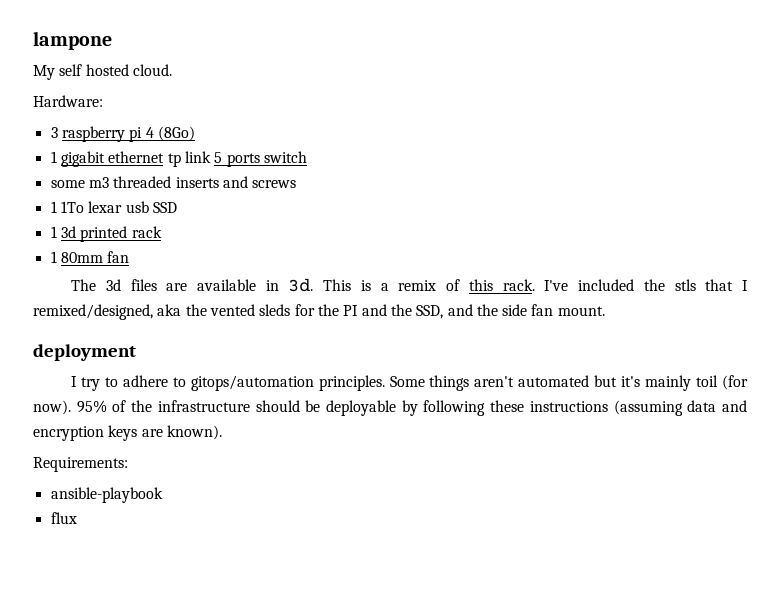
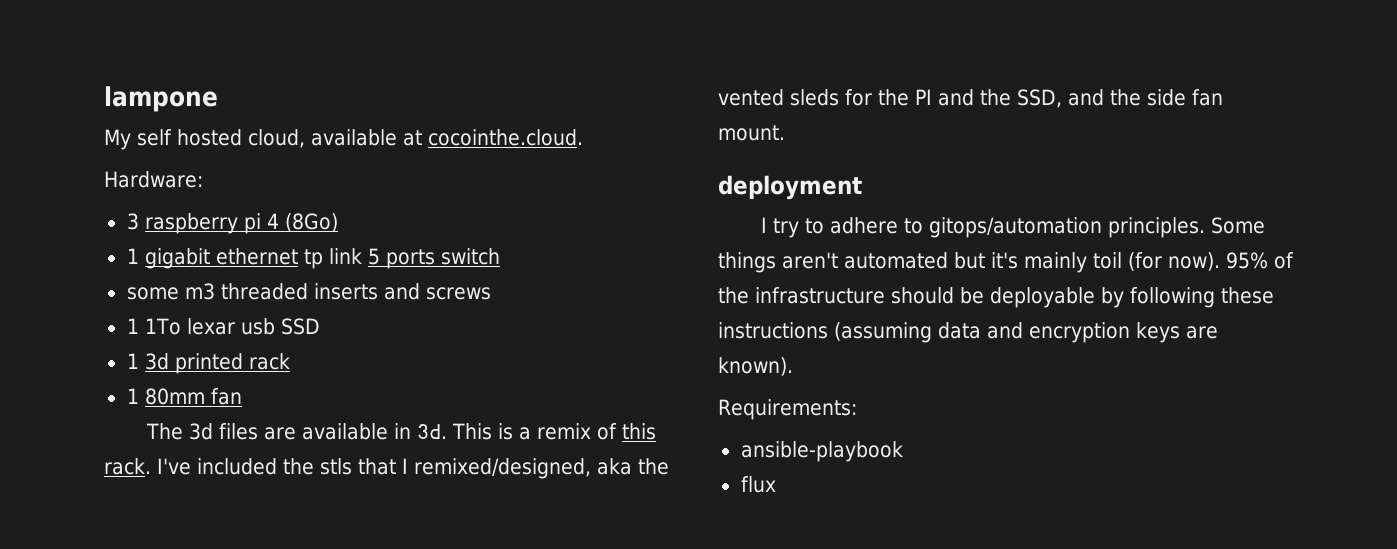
[132,64,172,76] cloud. -> [248,129,583,148] cloud, available at cocointhe.cloud.

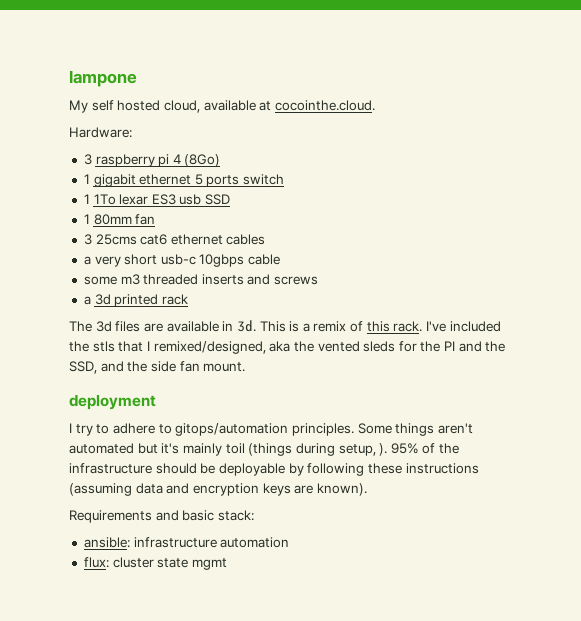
[303,248,362,269] tp link -> (192, 179) none
(500, 256) none -> [83,194,231,205] [83,214,156,225] [83,234,266,245] [83,254,281,267] // 1 1To lexar ES3 usb SSD // 1 80mm fan // 3 25cms cat6 ethernet cables // a very short usb-c 10gbps cable
[126,318,320,335] [126,353,139,369] 1 1To lexar usb SSD // 1 -> [83,296,91,305] a
[126,388,242,405] // 1 80mm fan -> (188, 299) none
[1128,252,1220,271] (for now). -> [248,443,388,456] (things during setup, ).
[718,399,857,420] [740,441,903,462] [740,476,776,493] Requirements: // ansible-playbook // flux -> [69,510,254,523] [83,537,290,548] [83,557,227,570] Requirements and basic stack: // ansible: infrastructure automation // flux: cluster state mgmt

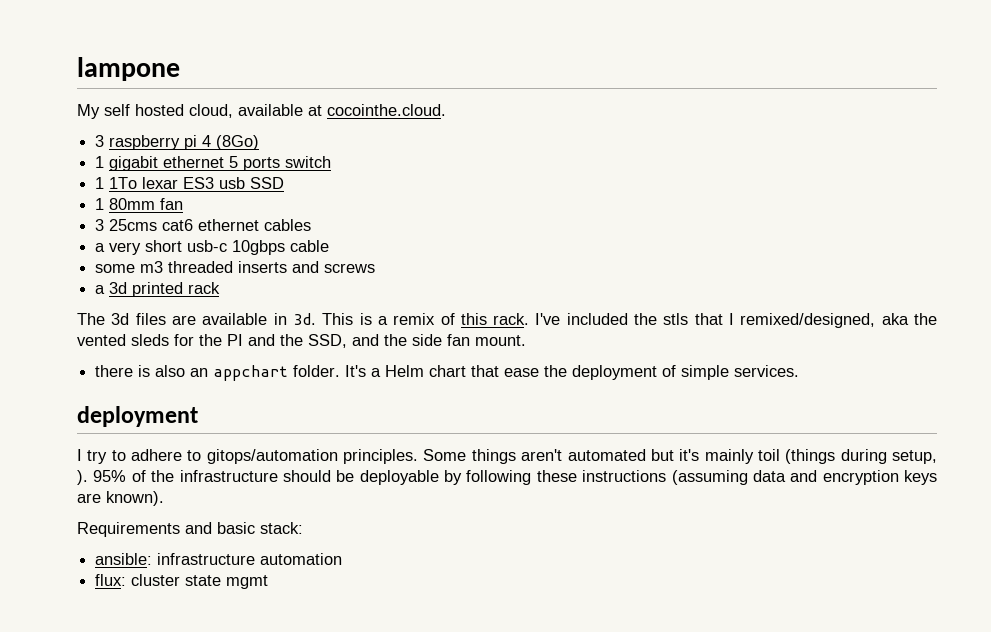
[69,127,132,138] // Hardware: -> (446, 110) none
(246, 367) none -> [95,365,800,381] // there is also an appchart folder. It's a Helm chart that ease the deployment of simple services.

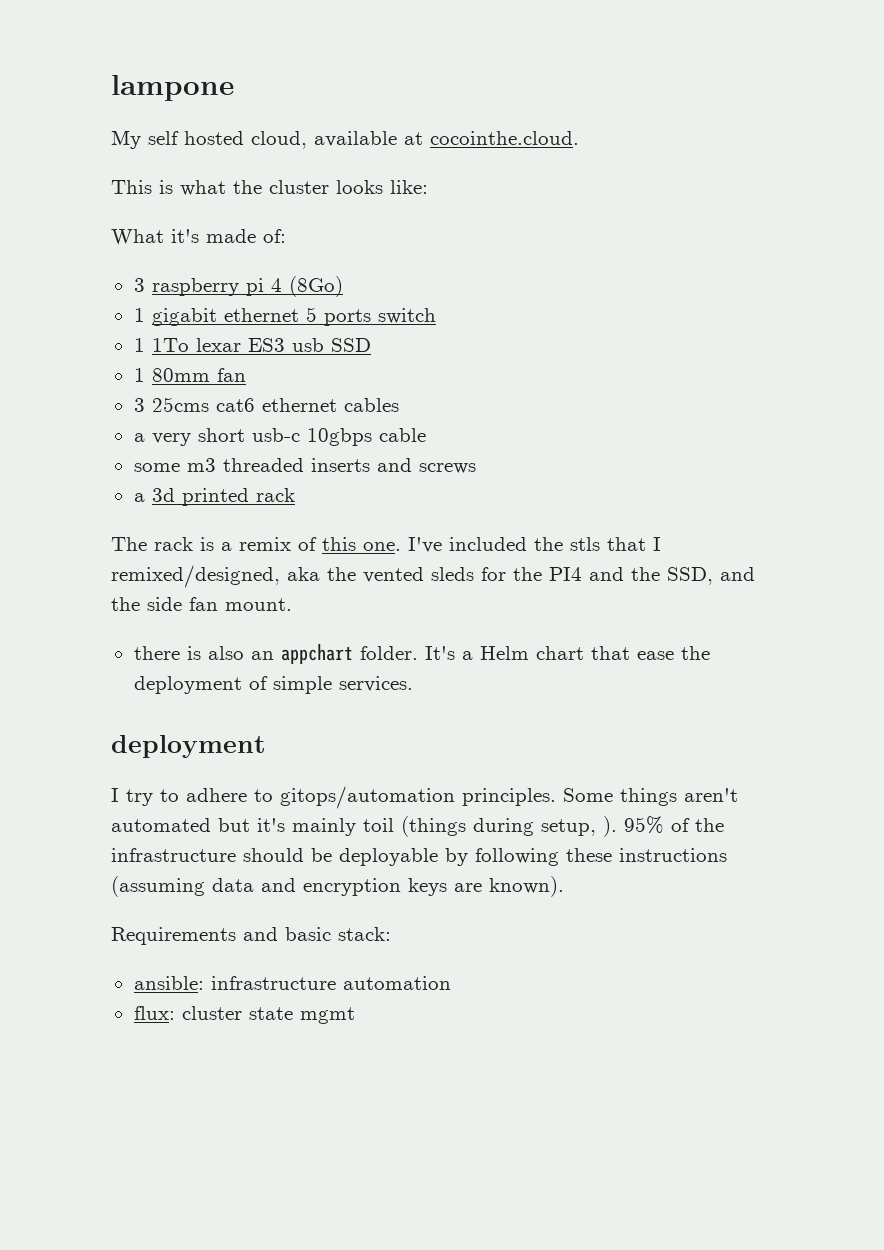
(446, 110) none -> [111,180,428,196] [111,229,286,245] // This is what the cluster looks like: // What it's made of:
[111,313,354,325] 3d files are available in 3d. This -> [154,537,193,551] rack
[493,313,530,325] rack. -> [363,542,401,551] one.
[227,334,243,346] PI -> [549,567,582,581] PI4

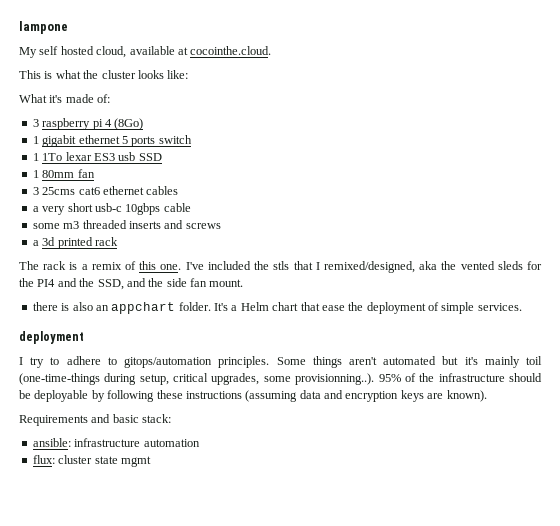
[401,816,466,837] (things -> [19,373,100,385] (one-time-things
[603,816,617,837] ). -> [173,373,375,385] critical upgrades, some provisionning..).

